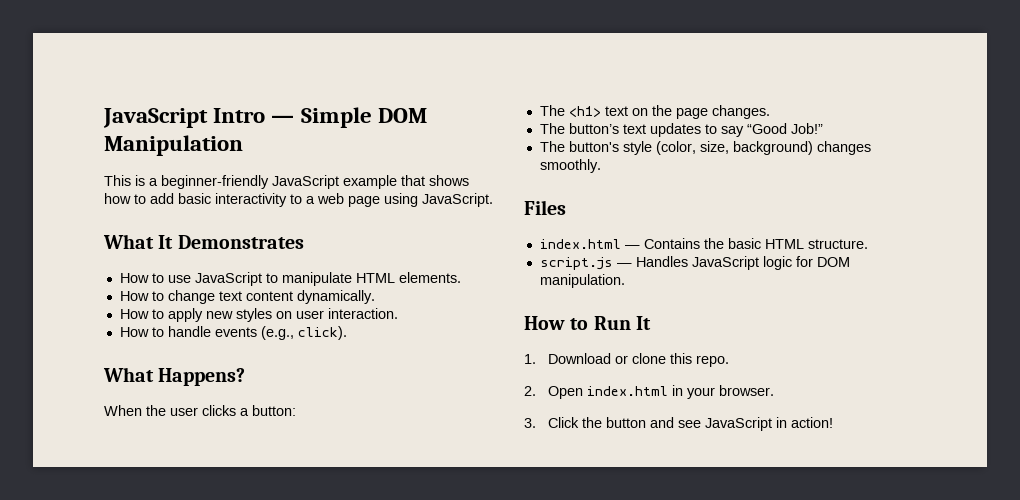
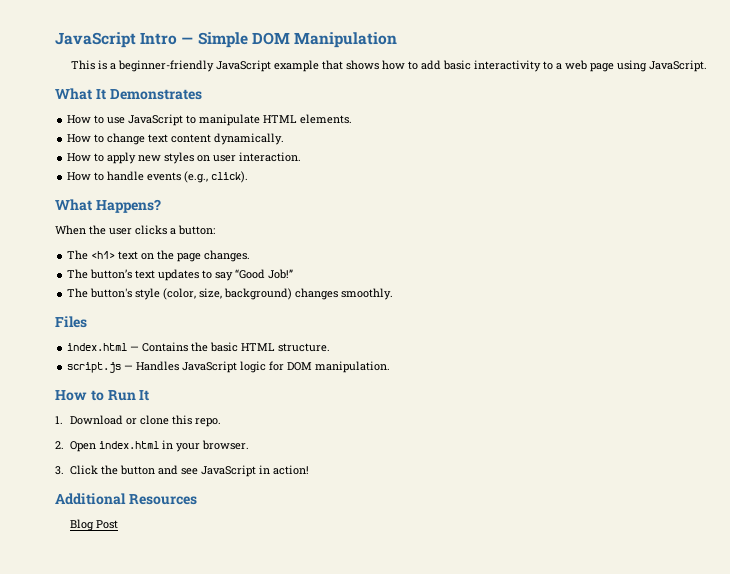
(833, 422) none -> [55,493,197,505] [70,519,119,531] // Additional Resources // Blog Post

